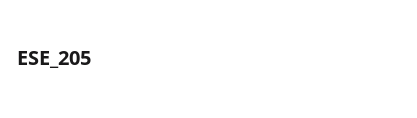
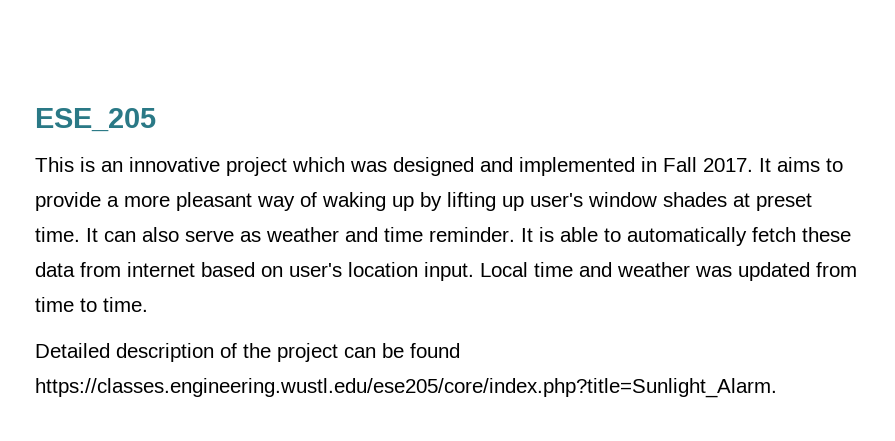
(91, 59) none -> [35,157,843,176] [35,192,812,211] [35,227,851,246] [35,262,857,281] [35,297,148,312] [35,343,460,362] [35,378,777,398] // This is an innovative project which was designed and implemented in Fall 2017. It aims to provide a more pleasant way of waking up by lifting up user's window shades at preset time. It can also serve as weather and time reminder. It is able to automatically fetch these data from internet based on user's location input. Local time and weather was updated from time to time. // Detailed description of the project can be found https://classes.engineering.wustl.edu/ese205/core/index.php?title=Sunlight_Alarm.

